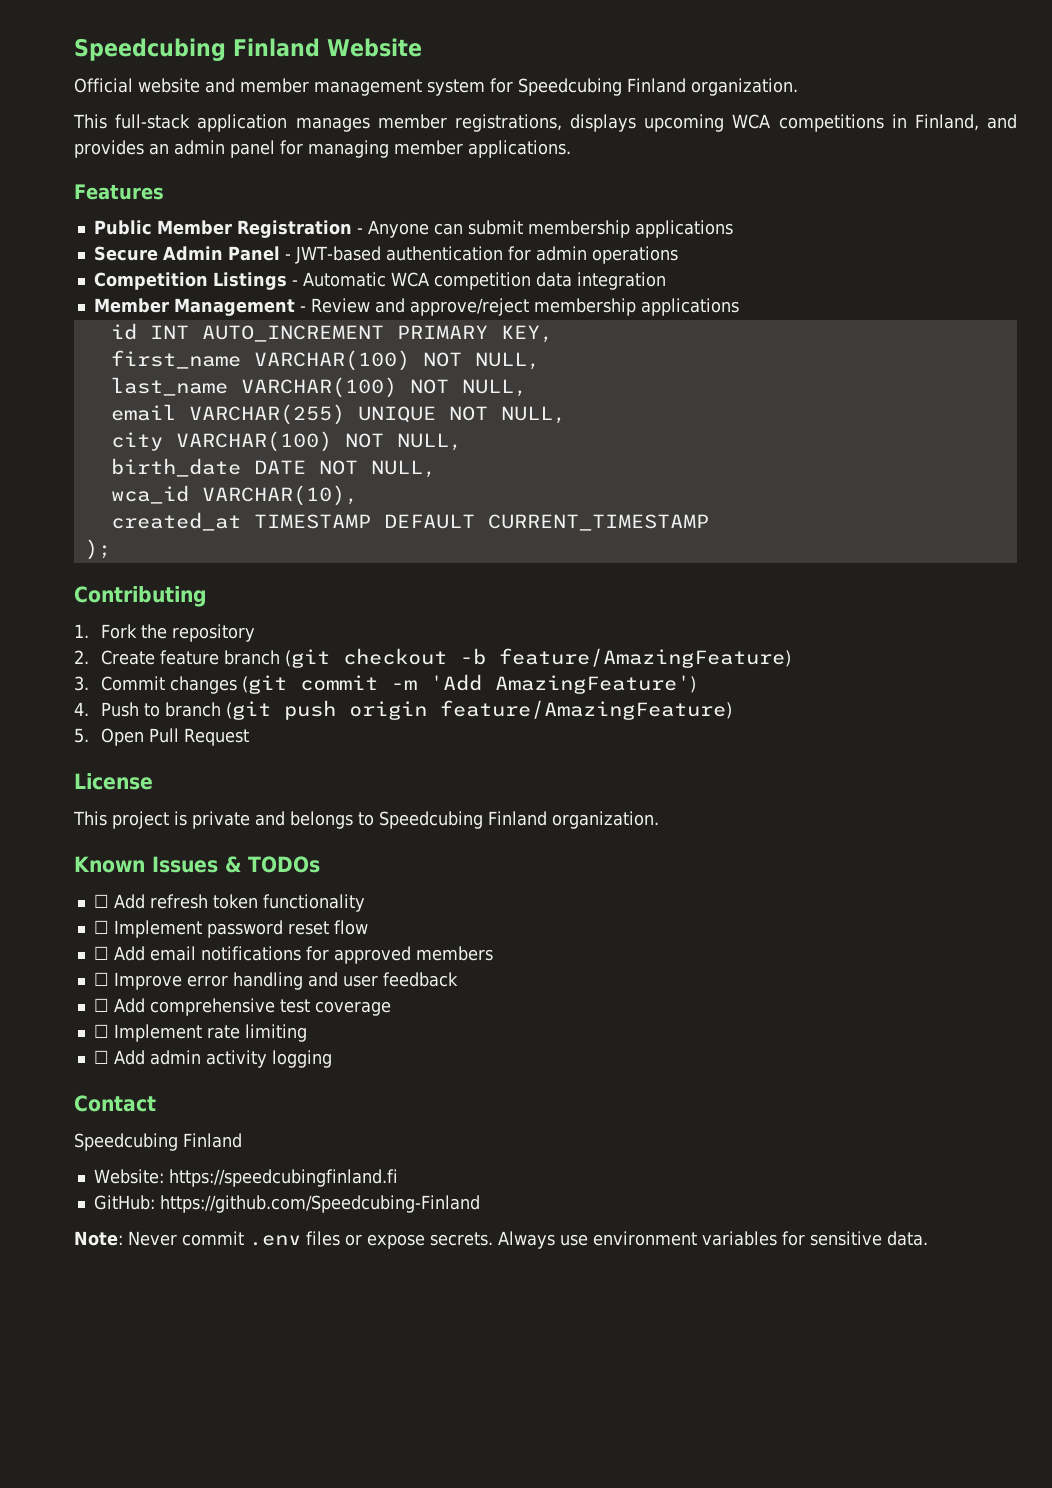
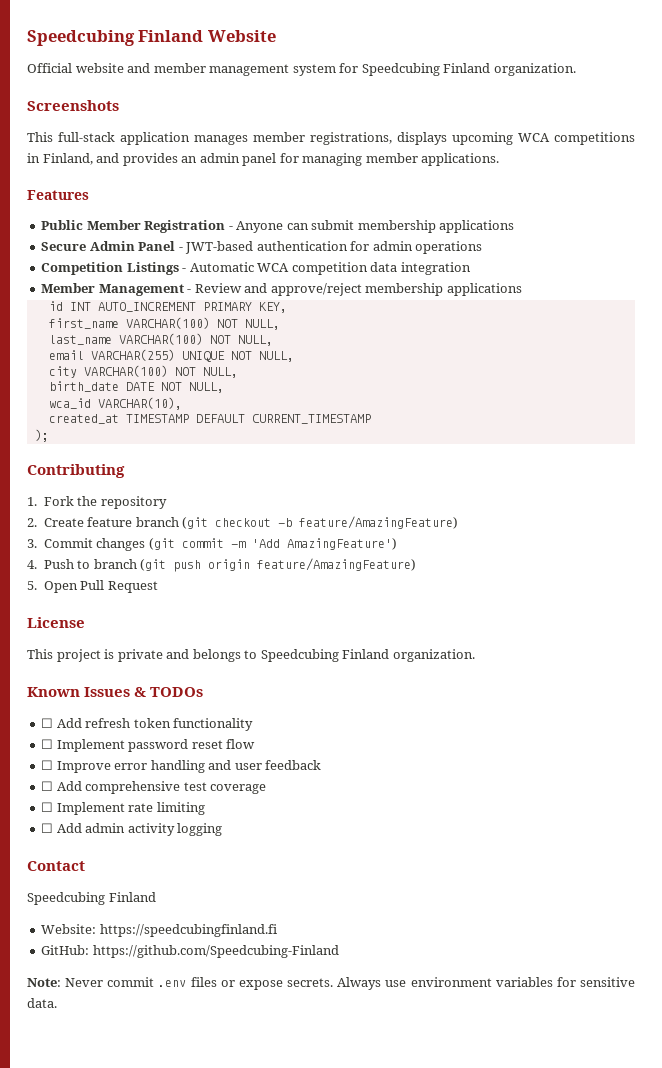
(798, 87) none -> [27,100,119,111] // Screenshots
[93,946,493,964] // ☐ Add email notifications for approved members -> (256, 744) none

